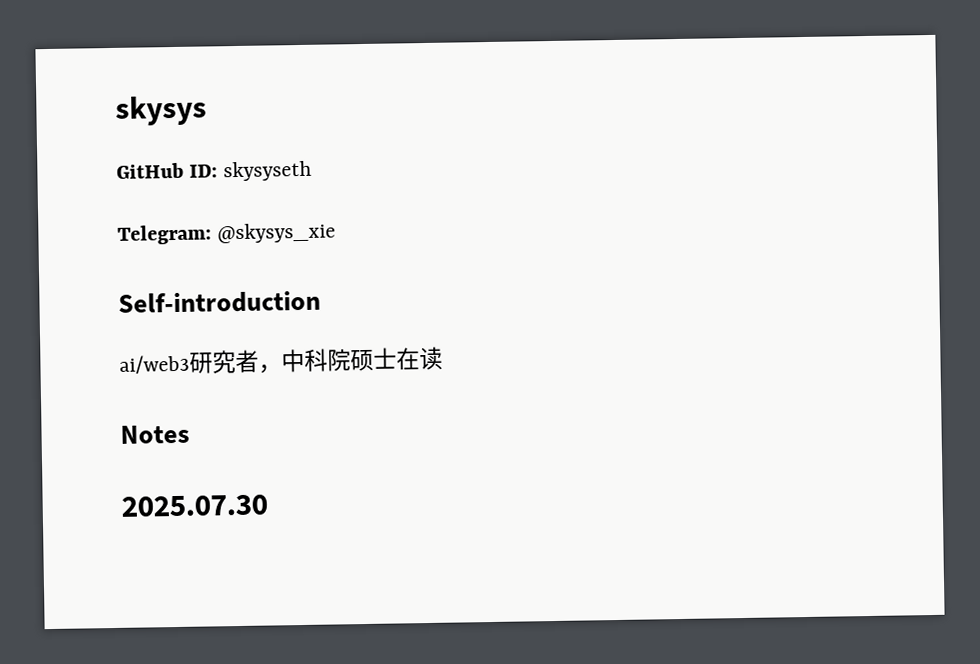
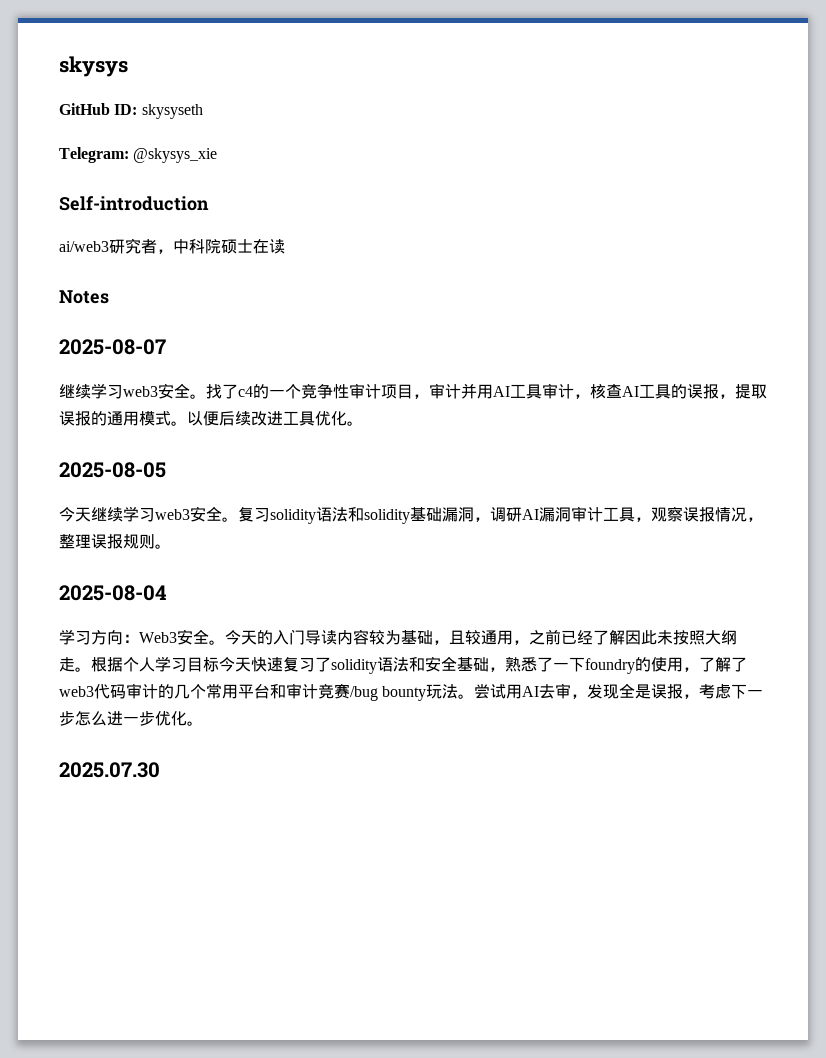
(190, 434) none -> [59,339,166,355] [59,383,767,399] [59,411,363,426] [59,462,166,478] [59,506,763,524] [59,534,171,549] [59,585,167,601] [59,629,737,645] [59,656,747,674] [59,683,764,701] [59,711,203,726] // 2025-08-07 // 继续学习web3安全。找了c4的一个竞争性审计项目，审计并用AI工具审计，核查AI工具的误报，提取误报的通用模式。以便后续改进工具优化。 // 2025-08-05 // 今天继续学习web3安全。复习solidity语法和solidity基础漏洞，调研AI漏洞审计工具，观察误报情况，整理误报规则。 // 2025-08-04 // 学习方向：Web3安全。今天的入门导读内容较为基础，且较通用，之前已经了解因此未按照大纲走。根据个人学习目标今天快速复习了solidity语法和安全基础，熟悉了一下foundry的使用，了解了web3代码审计的几个常用平台和审计竞赛/bug bounty玩法。尝试用AI去审，发现全是误报，考虑下一步怎么进一步优化。

